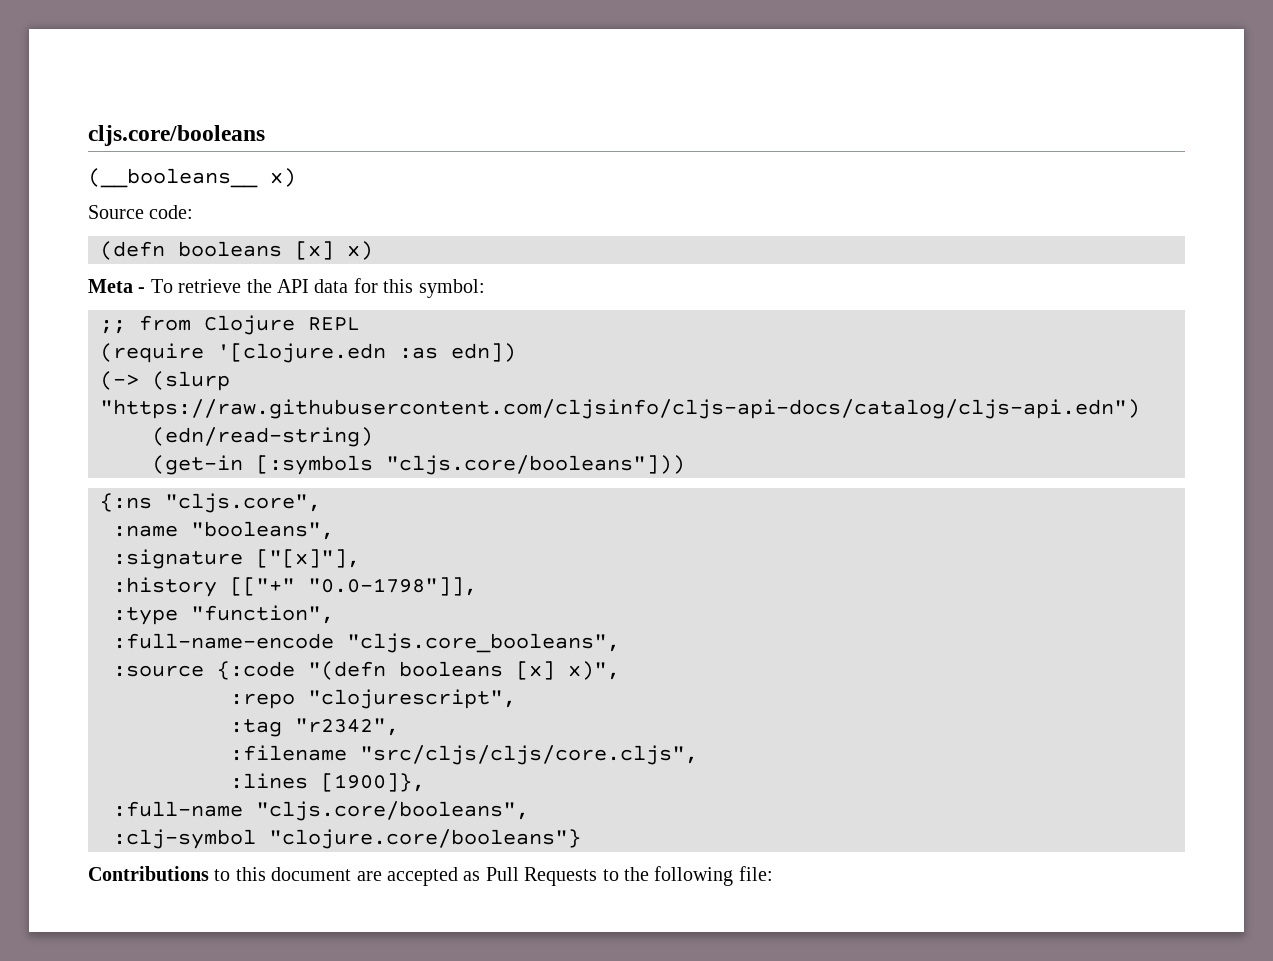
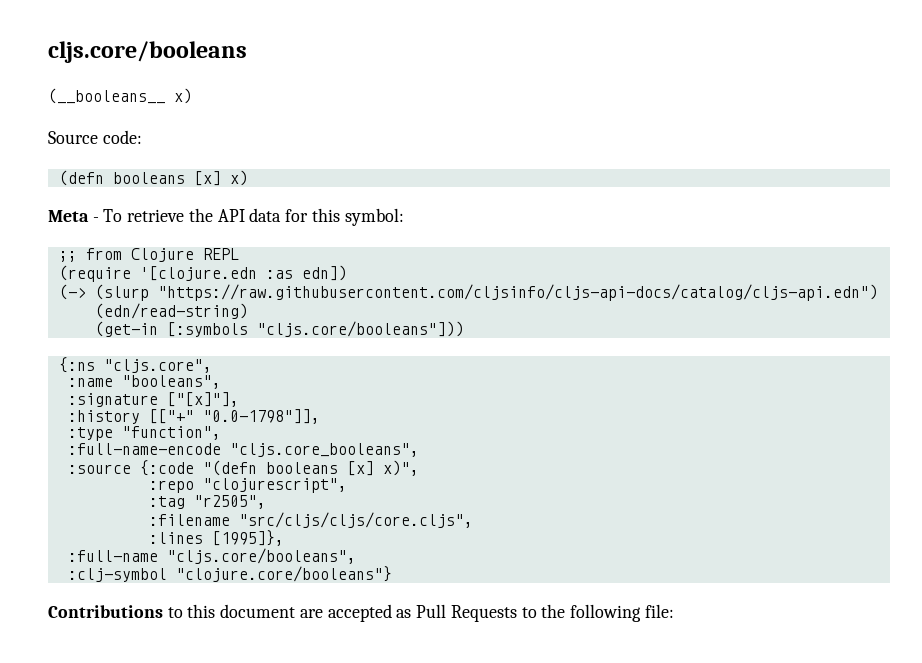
[295,718,399,736] "r2342", -> [193,495,266,509] "r2505",
[321,773,425,792] [1900]}, -> [211,530,284,546] [1995]},

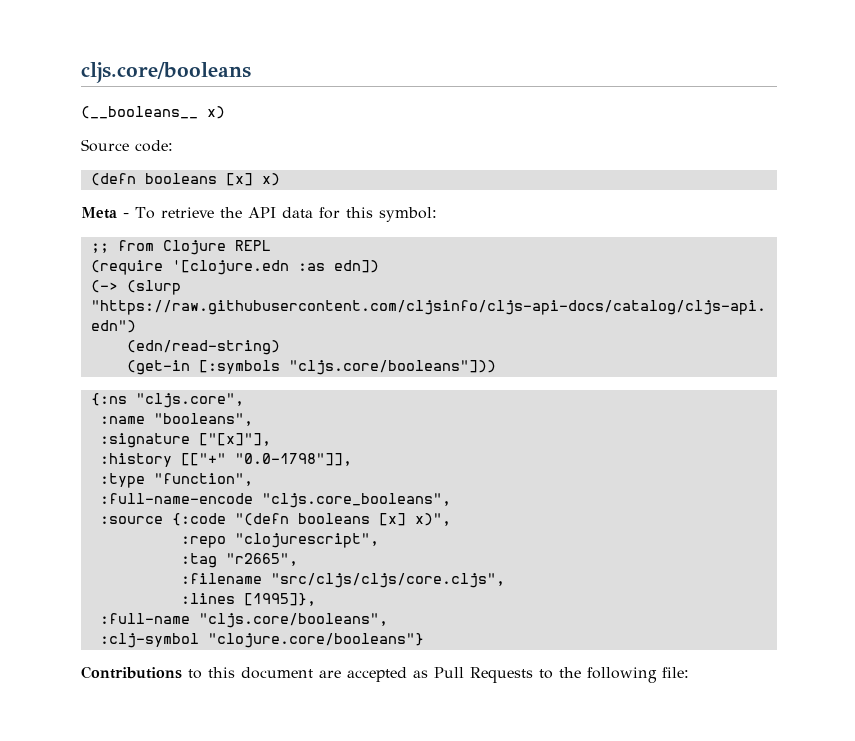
[193,495,266,509] "r2505", -> [225,553,298,566] "r2665",

